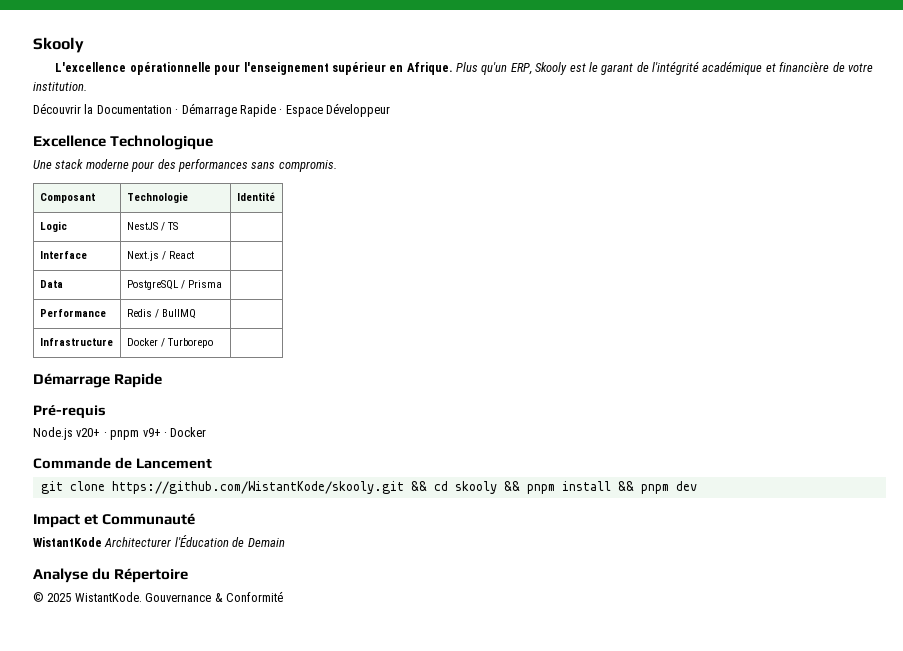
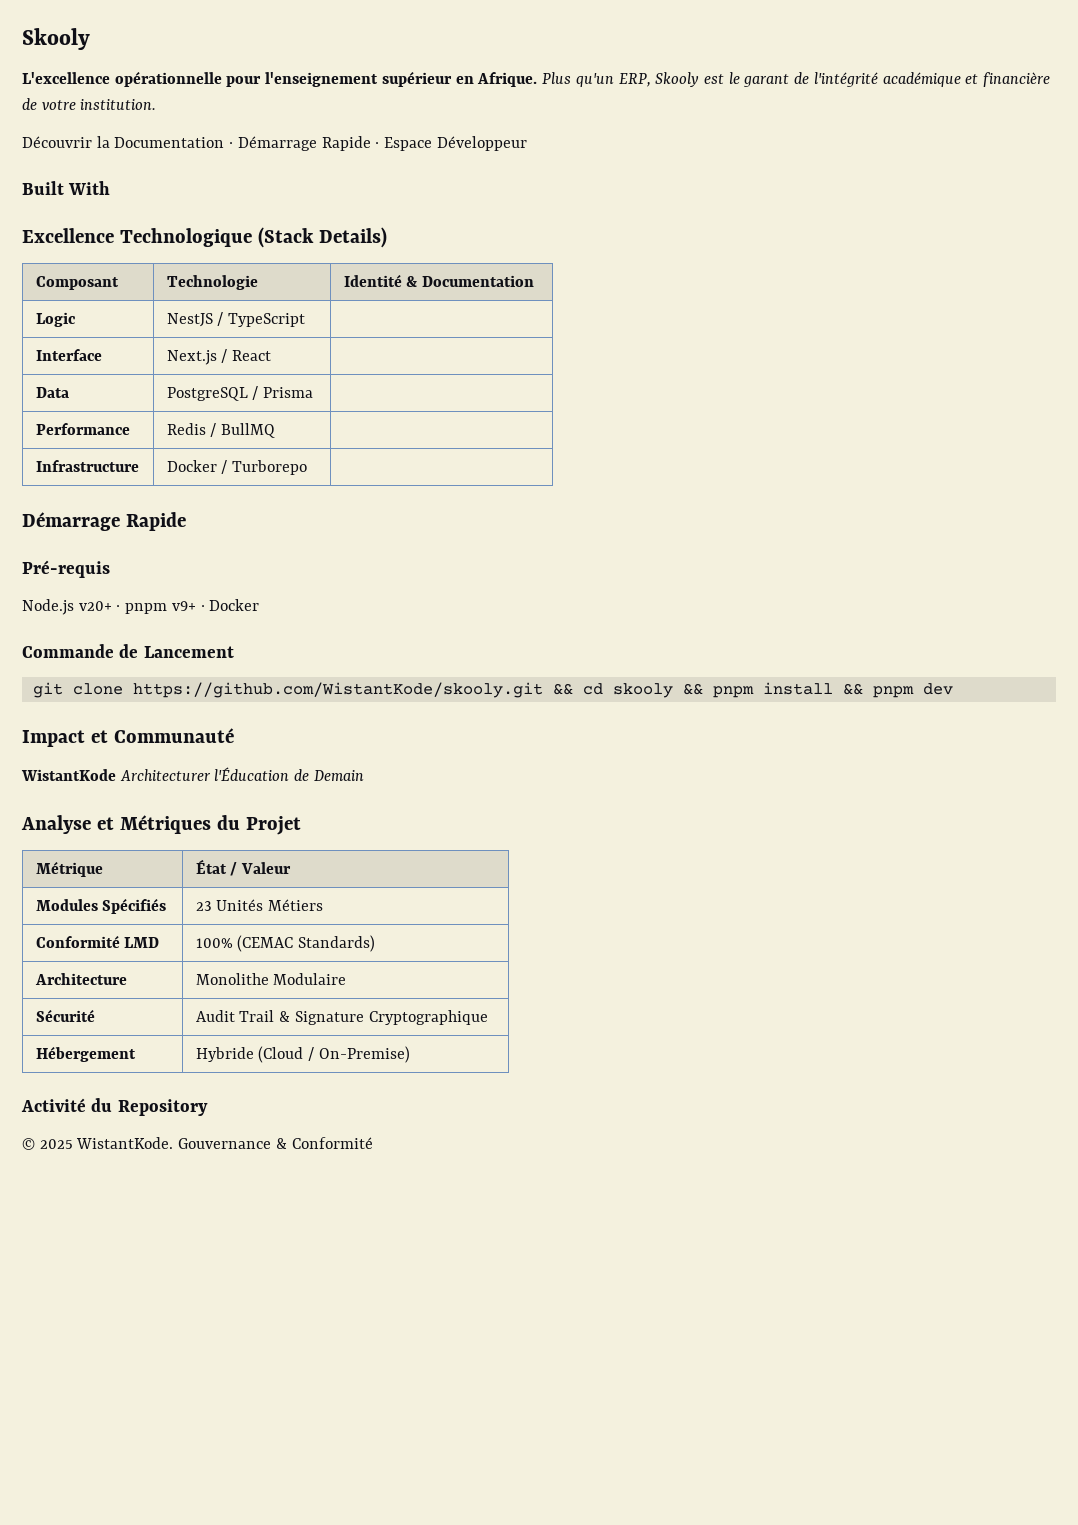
(390, 110) none -> [22,181,111,195] // Built With
[33,159,337,172] // Une stack moderne pour des performances sans compromis. -> [257,227,387,248] (Stack Details)
(275, 196) none -> [406,275,535,287] & Documentation
[166,222,178,230] TS -> [228,313,306,327] TypeScript
[92,568,189,583] du Répertoire -> [96,815,301,835] [35,861,103,877] [195,859,292,876] [35,898,167,914] [195,899,324,911] [35,935,160,948] [195,935,376,952] [34,973,127,985] [195,973,347,985] [35,1009,95,1022] [195,1010,488,1025] [35,1046,136,1062] [195,1046,410,1063] [21,1098,208,1116] et Métriques du Projet // Métrique | État / Valeur // Modules Spécifiés | 23 Unités Métiers // Conformité LMD | 100% (CEMAC Standards) // Architecture | Monolithe Modulaire // Sécurité | Audit Trail & Signature Cryptographique // Hébergement | Hybride (Cloud / On-Premise) // Activité du Repository

